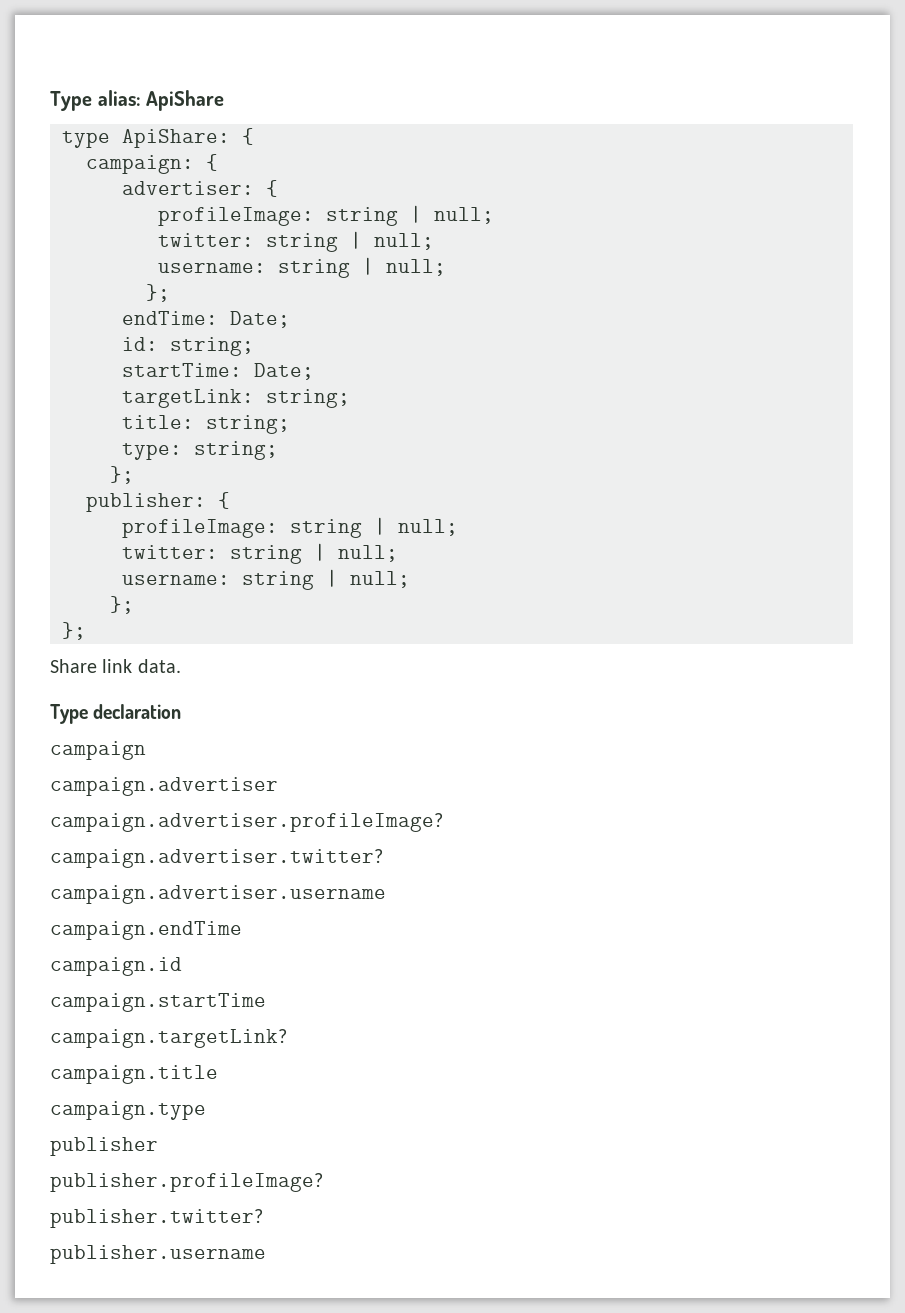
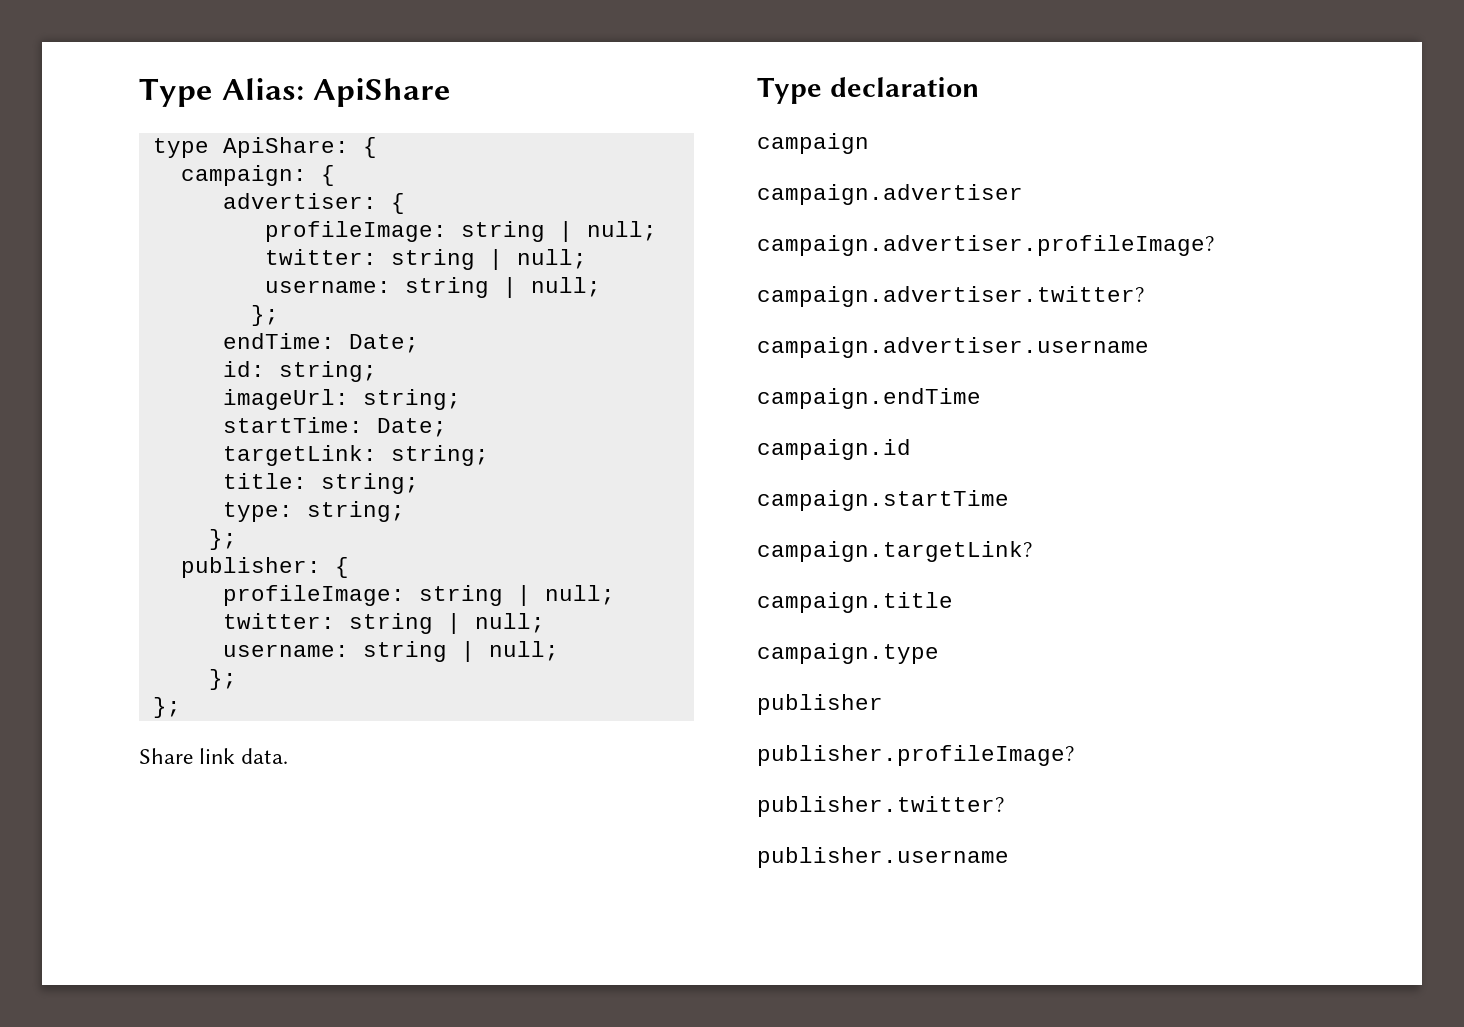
[50,90,141,111] Type alias: -> [139,78,304,107] Type Alias:
(254, 346) none -> [222,389,461,410] // imageUrl: string;

